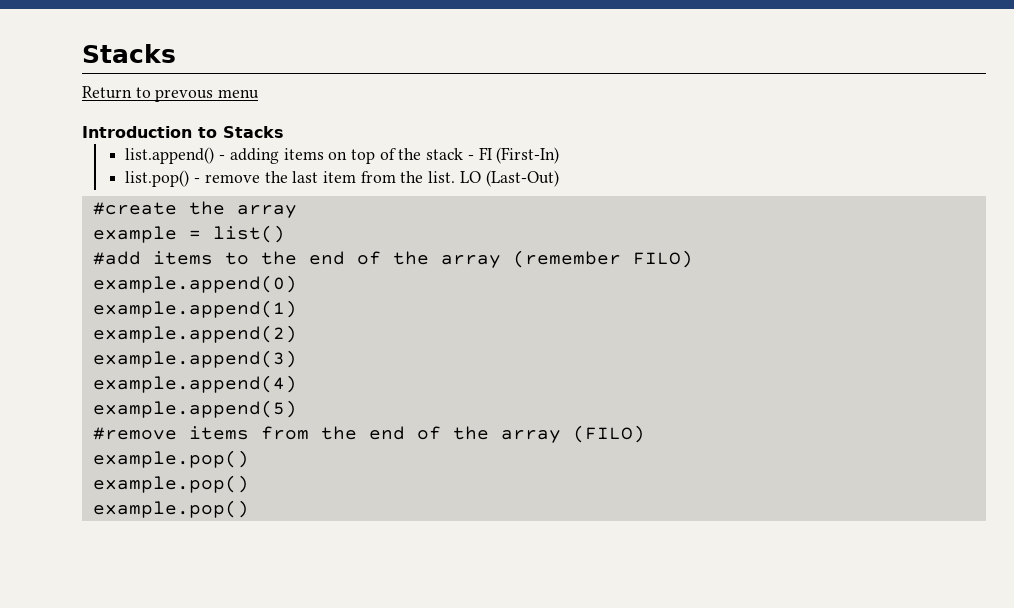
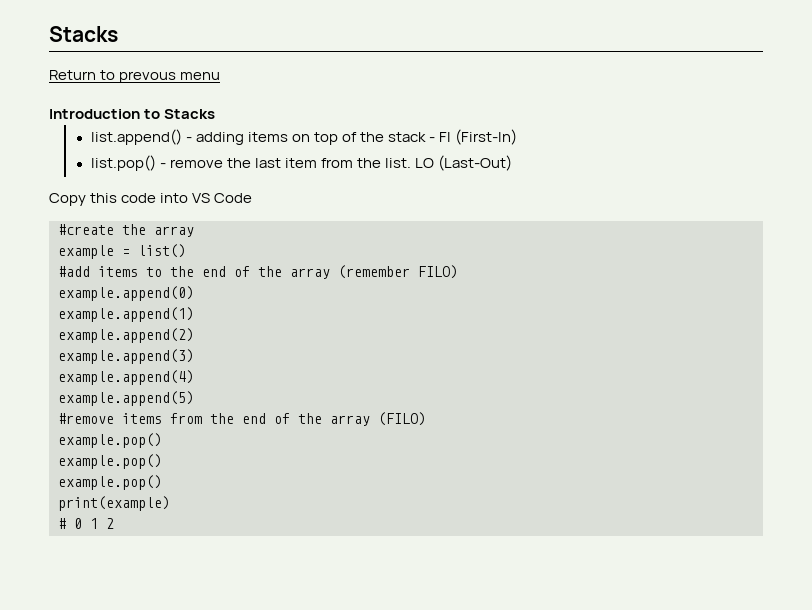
(559, 178) none -> [49,193,253,206] // Copy this code into VS Code
(249, 509) none -> [58,496,170,511] [58,518,114,529] // print(example) // # 0 1 2

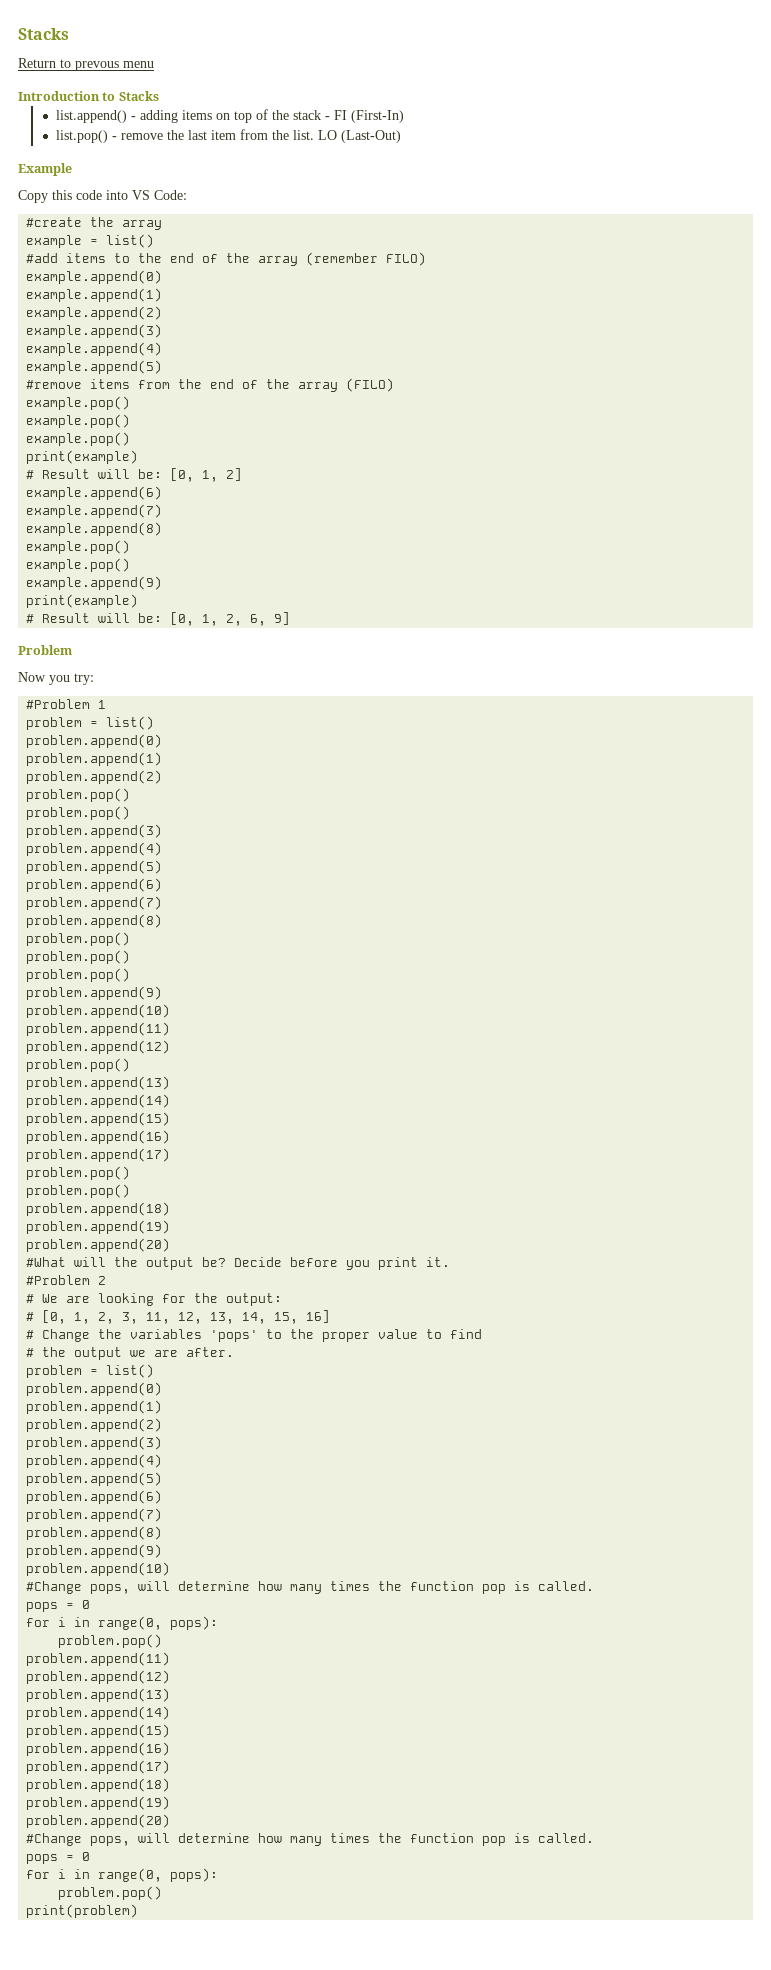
(513, 163) none -> [18,163,72,176] // Example
[214,193,253,203] Code -> [154,190,187,200] Code:
[74,518,114,529] 0 1 2 -> [42,468,243,482] [26,486,163,500] [26,504,163,518] [26,522,163,536] [26,540,131,554] [26,558,131,572] [26,576,163,590] [26,594,139,608] [26,612,291,626] [18,645,72,655] [18,672,94,685] [26,699,107,709] [26,716,155,730] [26,734,163,748] [26,752,163,766] [26,770,163,784] [26,788,131,802] [26,806,131,820] [26,824,163,838] [26,842,163,856] [26,860,163,874] [26,878,163,892] [26,896,163,910] [26,914,163,928] [26,932,131,946] [26,950,131,964] [26,968,131,982] [26,986,163,1000] [26,1004,171,1018] [26,1022,171,1036] [26,1040,171,1054] [26,1058,131,1072] [26,1076,171,1090] [26,1094,171,1108] [26,1112,171,1126] [26,1130,171,1144] [26,1148,171,1162] [26,1166,131,1180] [26,1184,131,1198] [26,1202,171,1216] [26,1220,171,1234] [26,1238,171,1252] [26,1257,451,1270] [26,1275,107,1285] [26,1293,283,1306] [26,1310,331,1324] [26,1329,483,1342] [26,1347,235,1360] [26,1364,155,1378] [26,1382,163,1396] [26,1400,163,1414] [26,1418,163,1432] [26,1436,163,1450] [26,1454,163,1468] [26,1472,163,1486] [26,1490,163,1504] [26,1508,163,1522] [26,1526,163,1540] [26,1544,163,1558] [26,1562,171,1576] [26,1581,595,1594] [26,1600,91,1612] [26,1616,219,1630] [58,1634,163,1648] [26,1652,171,1666] [26,1670,171,1684] [26,1688,171,1702] [26,1706,171,1720] [26,1724,171,1738] [26,1742,171,1756] [26,1760,171,1774] [26,1778,171,1792] [26,1796,171,1810] [26,1814,171,1828] [26,1833,595,1846] [26,1852,91,1864] [26,1868,219,1882] [58,1886,163,1900] [26,1904,139,1918] Result will be: [0, 1, 2] // example.append(6) // example.append(7) // example.append(8) // example.pop() // example.pop() // example.append(9) // print(example) // # Result will be: [0, 1, 2, 6, 9] // Problem // Now you try: // #Problem 1 // problem = list() // problem.append(0) // problem.append(1) // problem.append(2) // problem.pop() // problem.pop() // problem.append(3) // problem.append(4) // problem.append(5) // problem.append(6) // problem.append(7) // problem.append(8) // problem.pop() // problem.pop() // problem.pop() // problem.append(9) // problem.append(10) // problem.append(11) // problem.append(12) // problem.pop() // problem.append(13) // problem.append(14) // problem.append(15) // problem.append(16) // problem.append(17) // problem.pop() // problem.pop() // problem.append(18) // problem.append(19) // problem.append(20) // #What will the output be? Decide before you print it. // #Problem 2 // # We are looking for the output: // # [0, 1, 2, 3, 11, 12, 13, 14, 15, 16] // # Change the variables 'pops' to the proper value to find // # the output we are after. // problem = list() // problem.append(0) // problem.append(1) // problem.append(2) // problem.append(3) // problem.append(4) // problem.append(5) // problem.append(6) // problem.append(7) // problem.append(8) // problem.append(9) // problem.append(10) // #Change pops, will determine how many times the function pop is called. // pops = 0 // for i in range(0, pops): // problem.pop() // problem.append(11) // problem.append(12) // problem.append(13) // problem.append(14) // problem.append(15) // problem.append(16) // problem.append(17) // problem.append(18) // problem.append(19) // problem.append(20) // #Change pops, will determine how many times the function pop is called. // pops = 0 // for i in range(0, pops): // problem.pop() // print(problem)

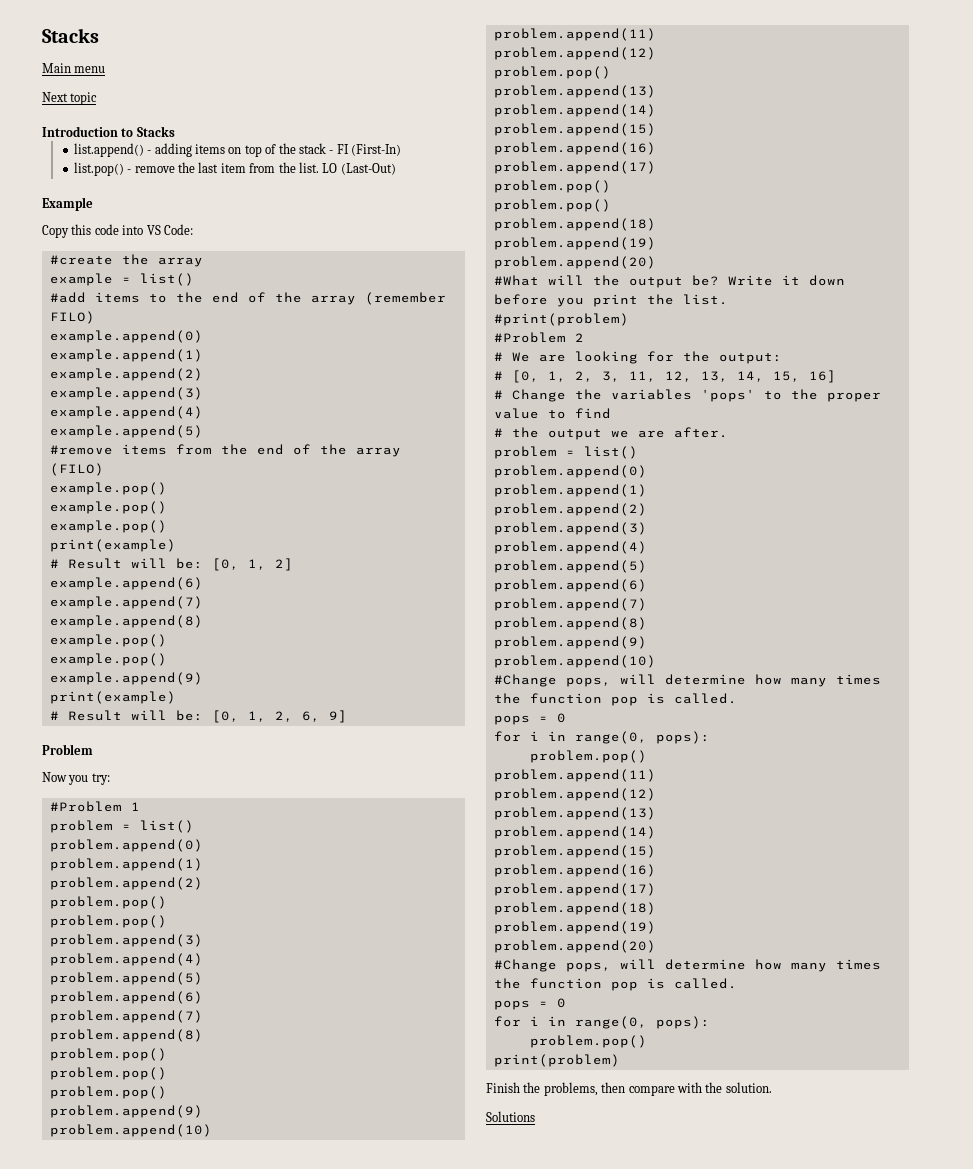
[18,28,69,40] [18,58,119,71] Stacks // Return to prevous -> [42,28,99,43] [42,63,71,73] Stacks // Main
(154, 64) none -> [42,92,98,105] // Next topic
[234,1257,451,1270] Decide before you print it. -> [727,275,845,286] [493,294,728,307] [493,313,629,326] Write it down before you print the list. // #print(problem)
(139, 1911) none -> [486,1082,772,1096] [486,1111,535,1122] // Finish the problems, then compare with the solution. // Solutions

